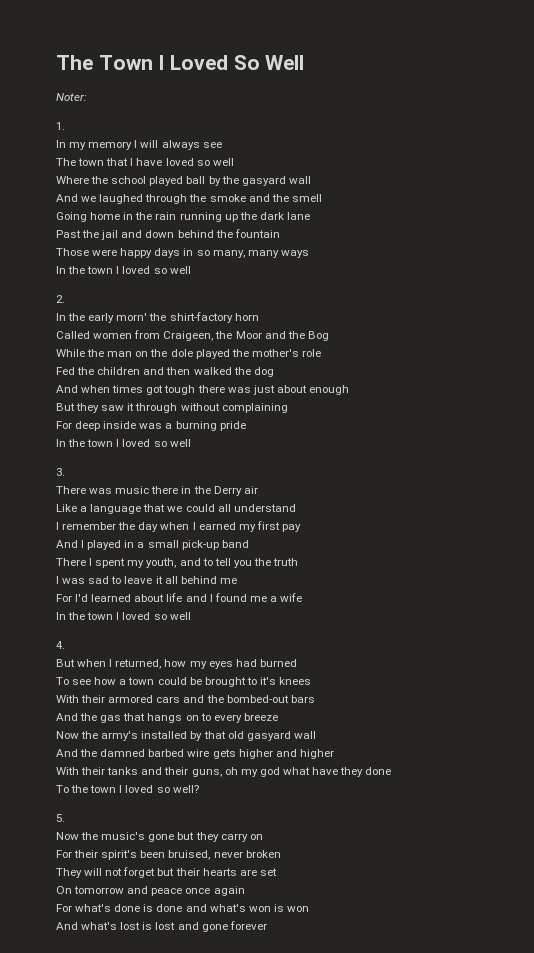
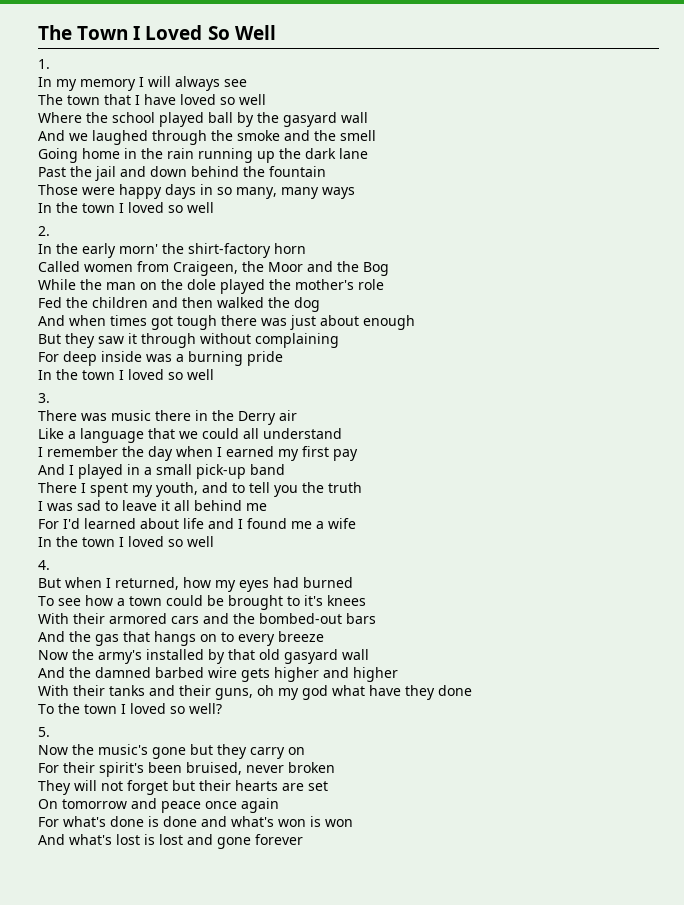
[56,93,87,101] // Noter: -> (276, 32) none

